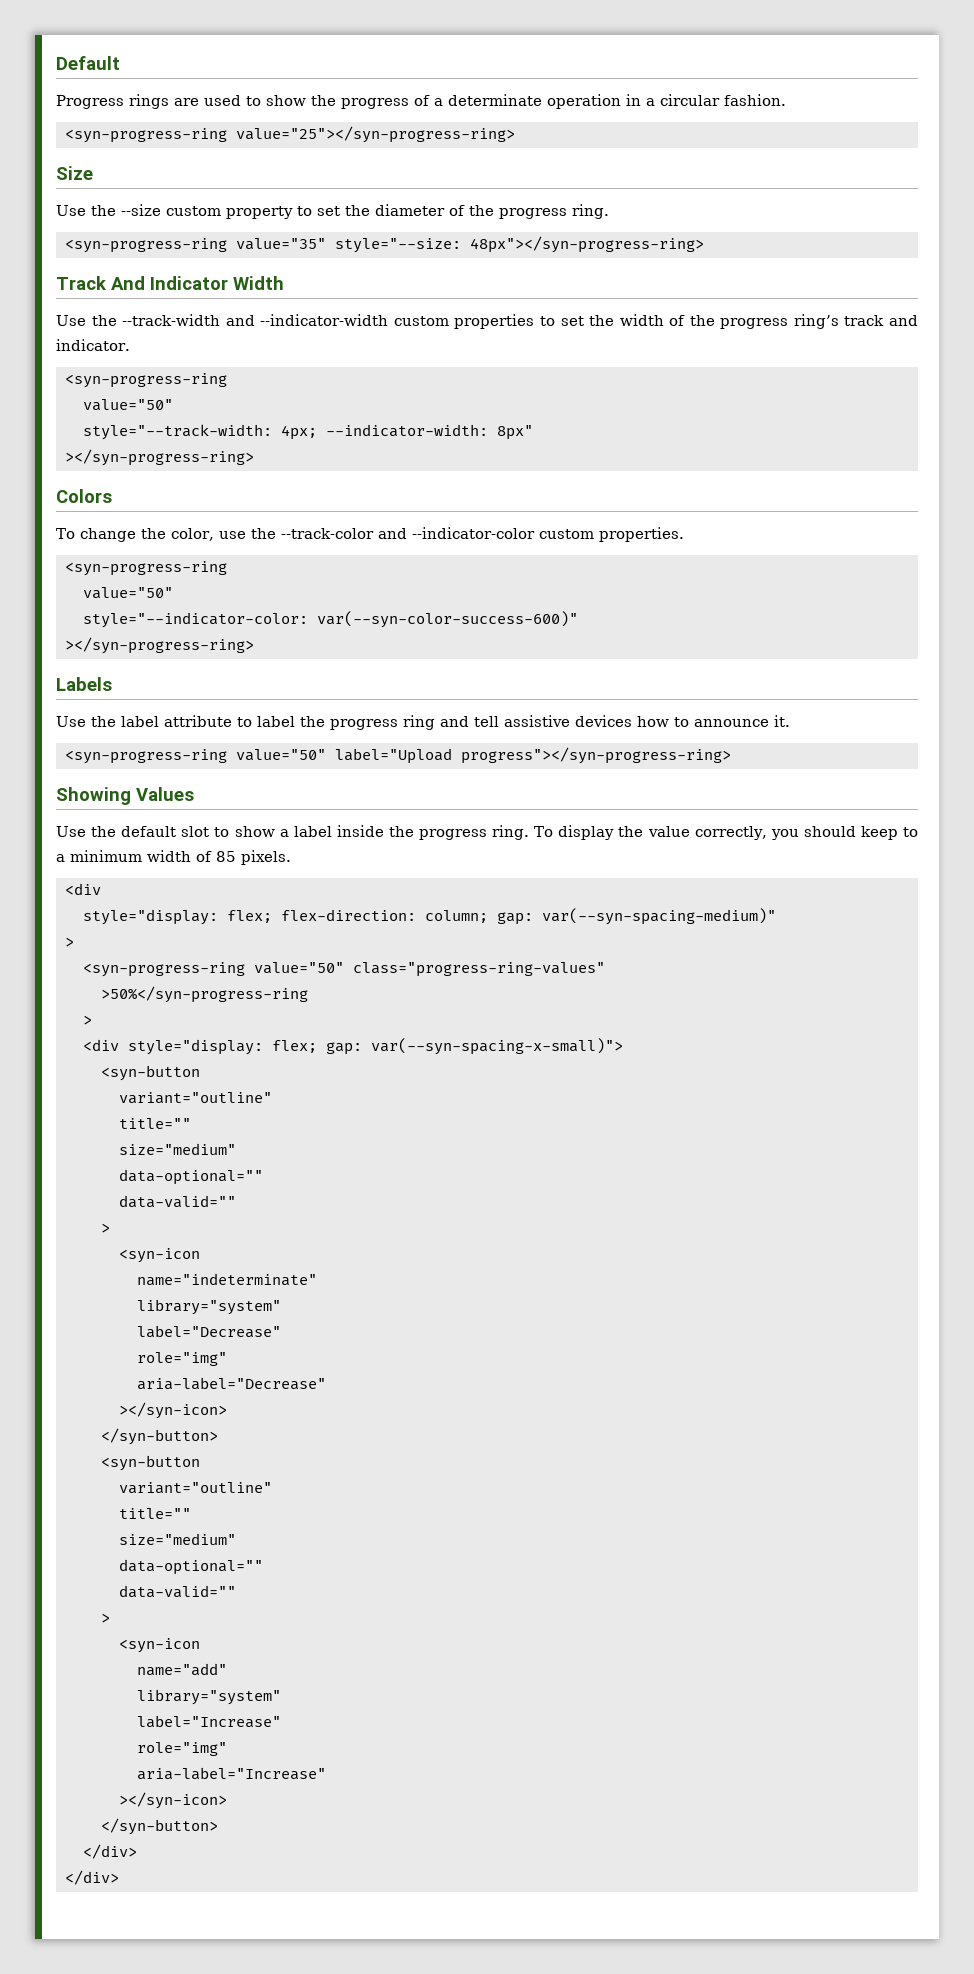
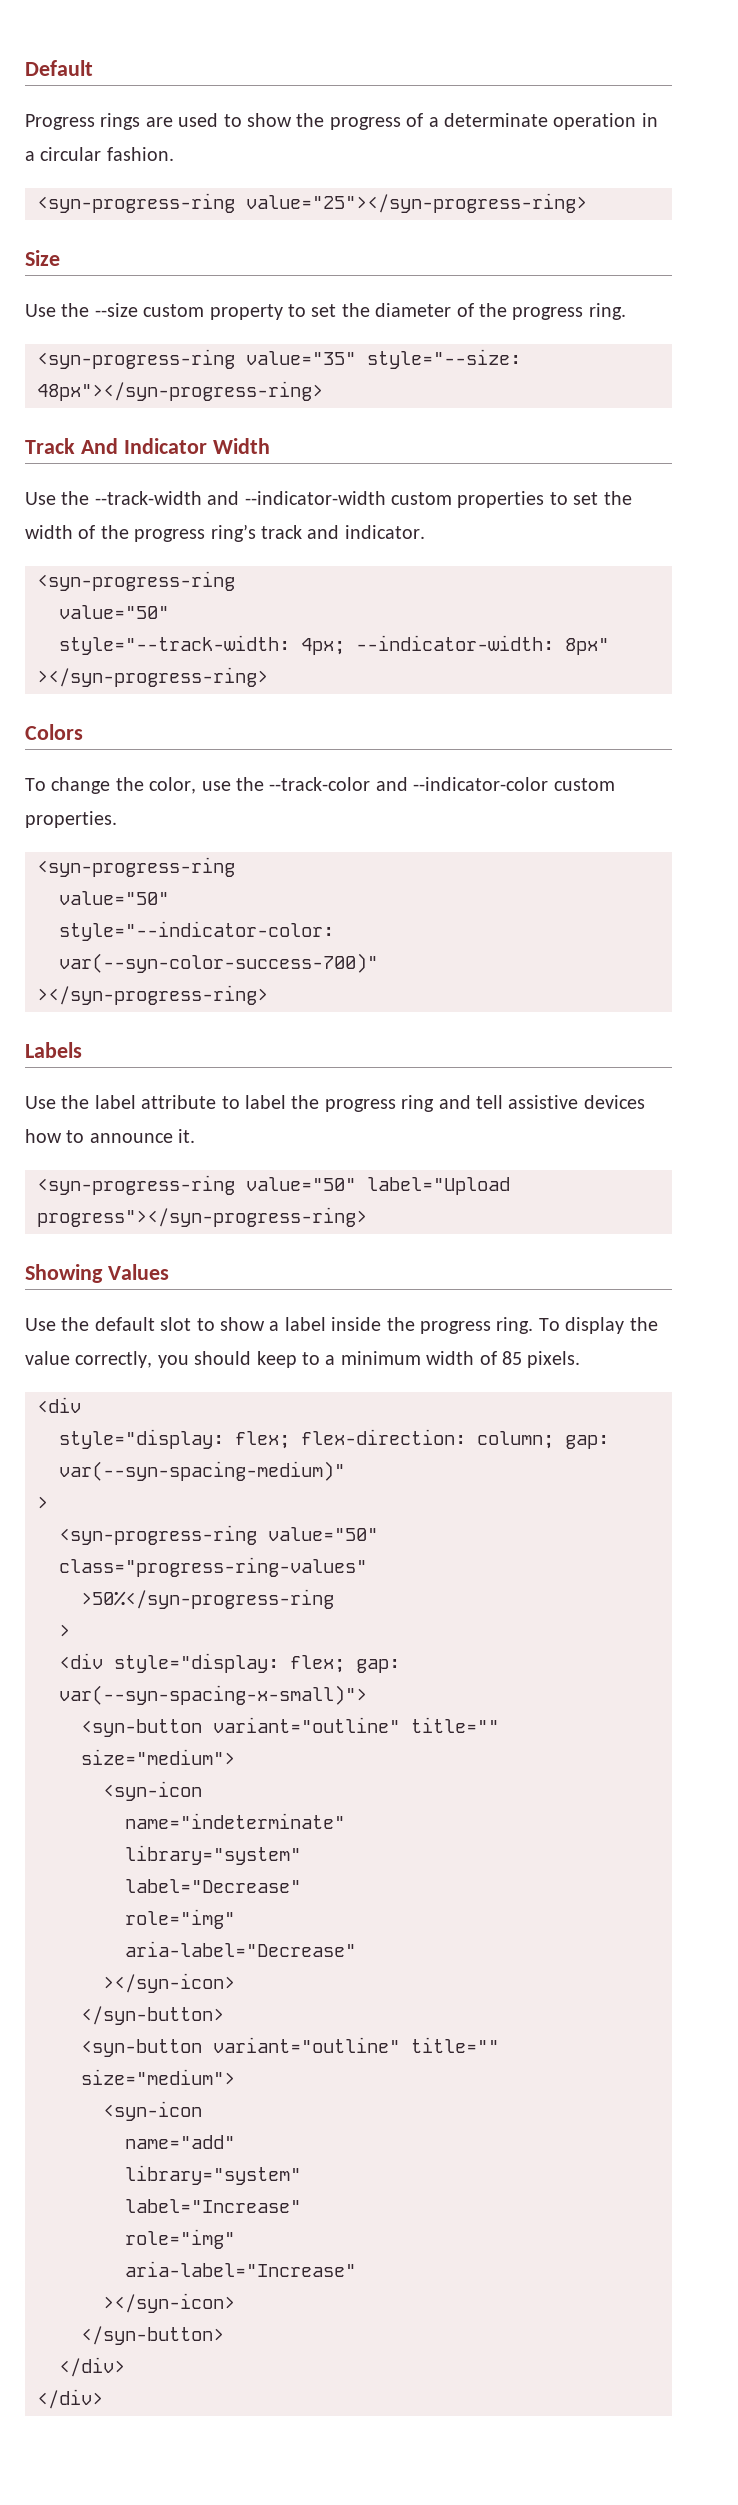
[316,611,578,628] var(--syn-color-success-600)" -> [59,953,378,973] var(--syn-color-success-700)"
[118,1092,272,1104] [118,1118,191,1129] [118,1143,236,1155] [118,1169,263,1185] [118,1195,236,1208] [100,1223,110,1233] // variant="outline" // title="" // size="medium" // data-optional="" // data-valid="" // > -> [213,1717,499,1733] [81,1749,235,1765] variant="outline" title="" size="medium">
[118,1482,272,1494] [118,1508,191,1519] [118,1533,236,1545] [118,1559,263,1575] [118,1585,236,1598] [100,1613,110,1623] // variant="outline" // title="" // size="medium" // data-optional="" // data-valid="" // > -> [213,2037,499,2053] [81,2069,235,2085] variant="outline" title="" size="medium">

